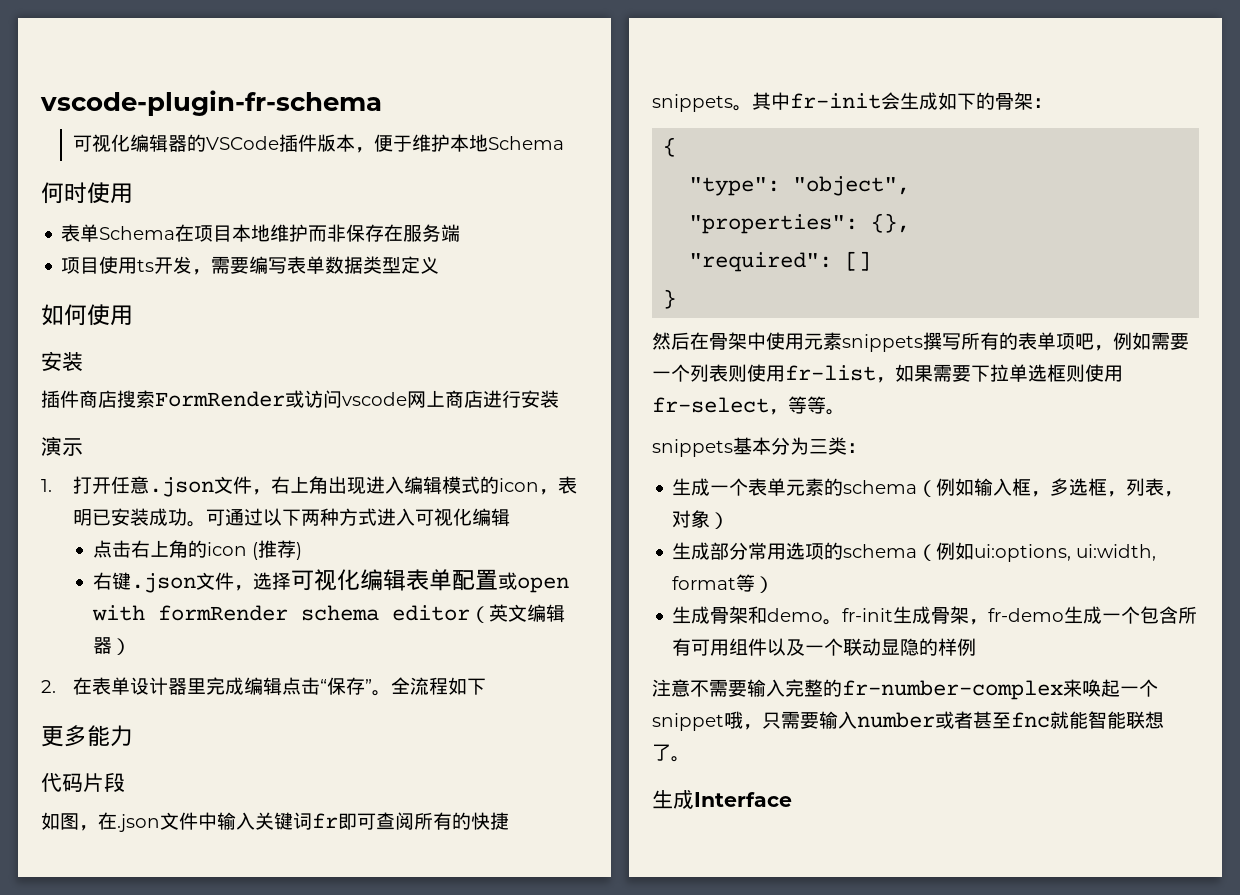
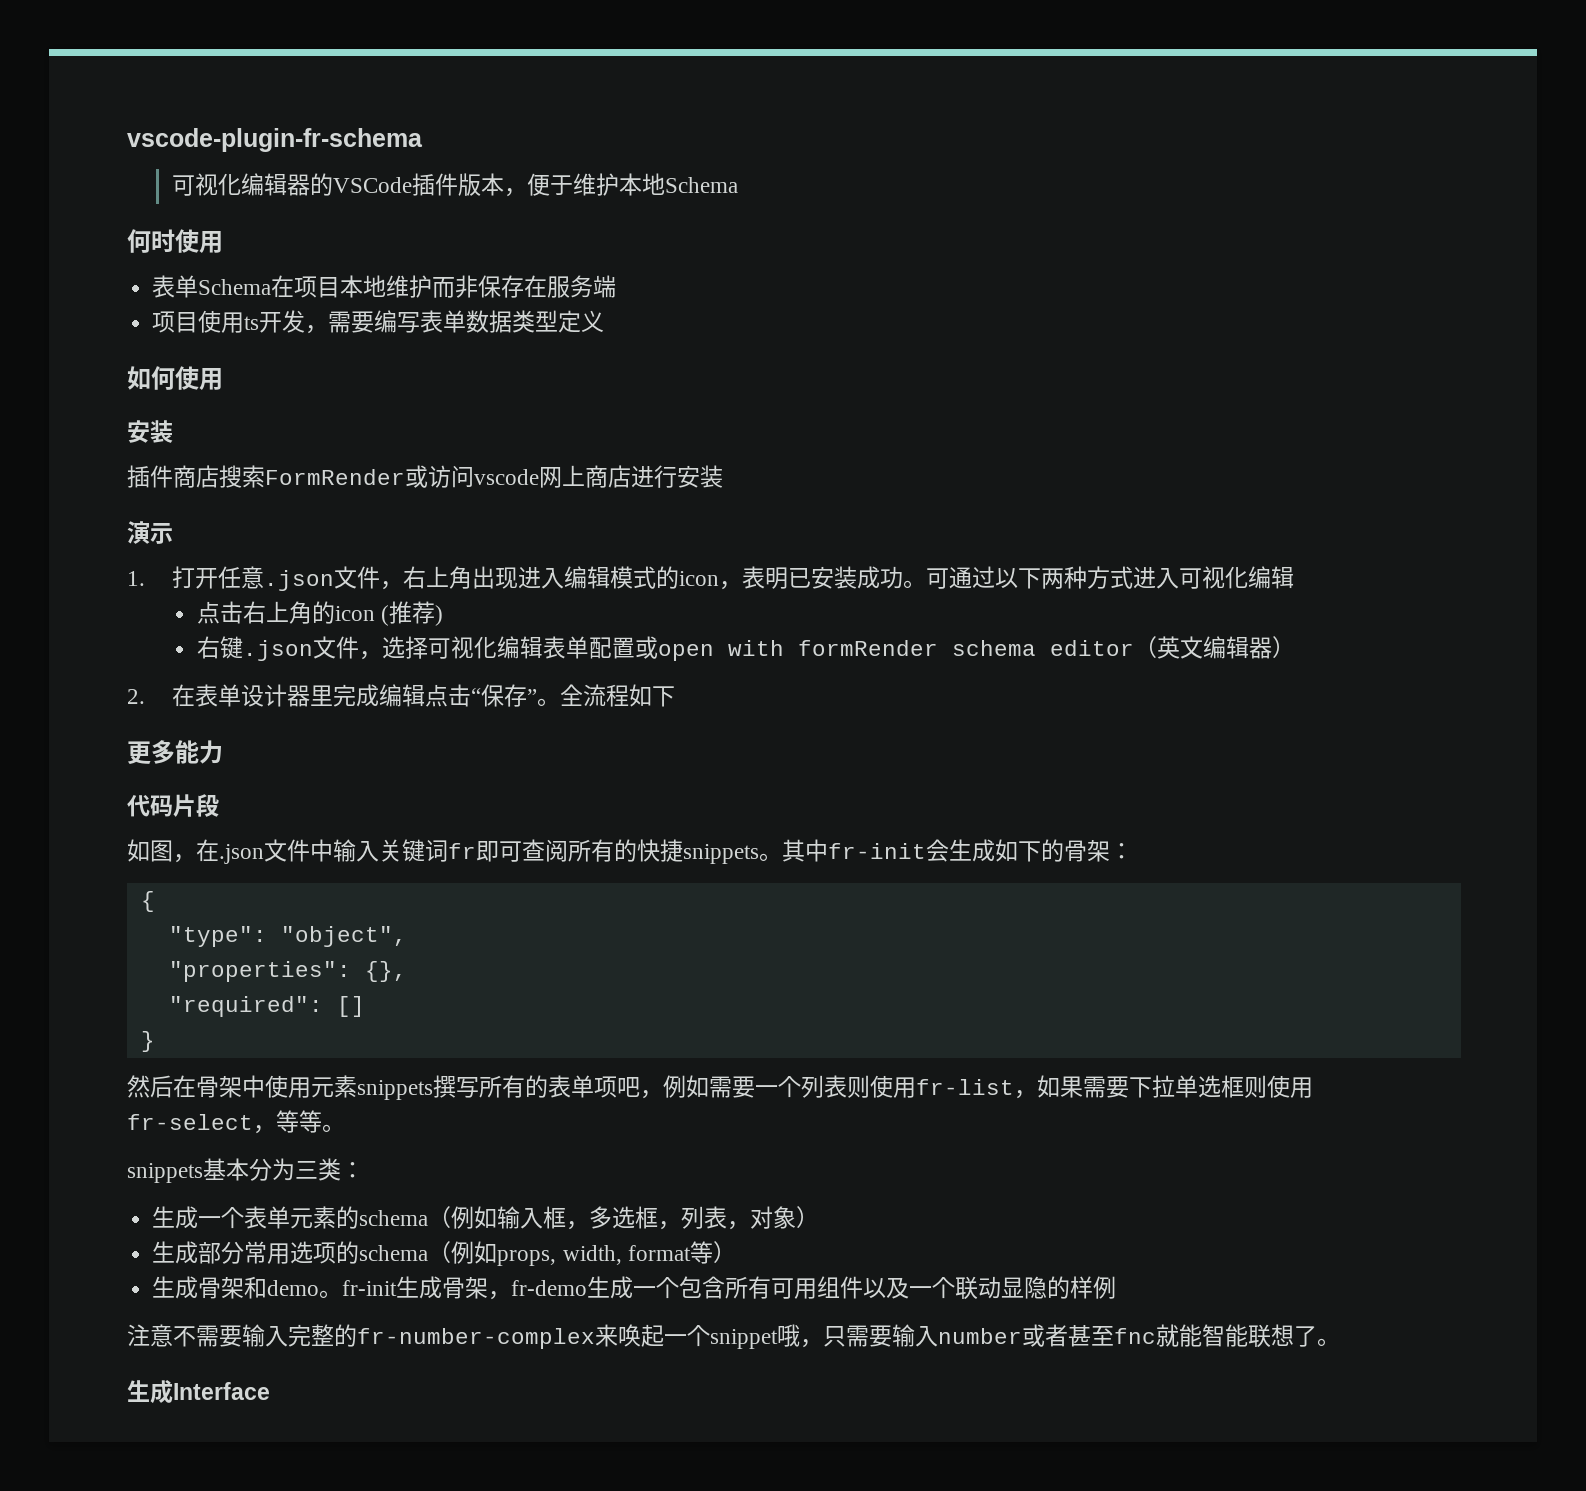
[974,544,1157,562] ui:options, ui:width, -> [497,1245,622,1266] props, width,

